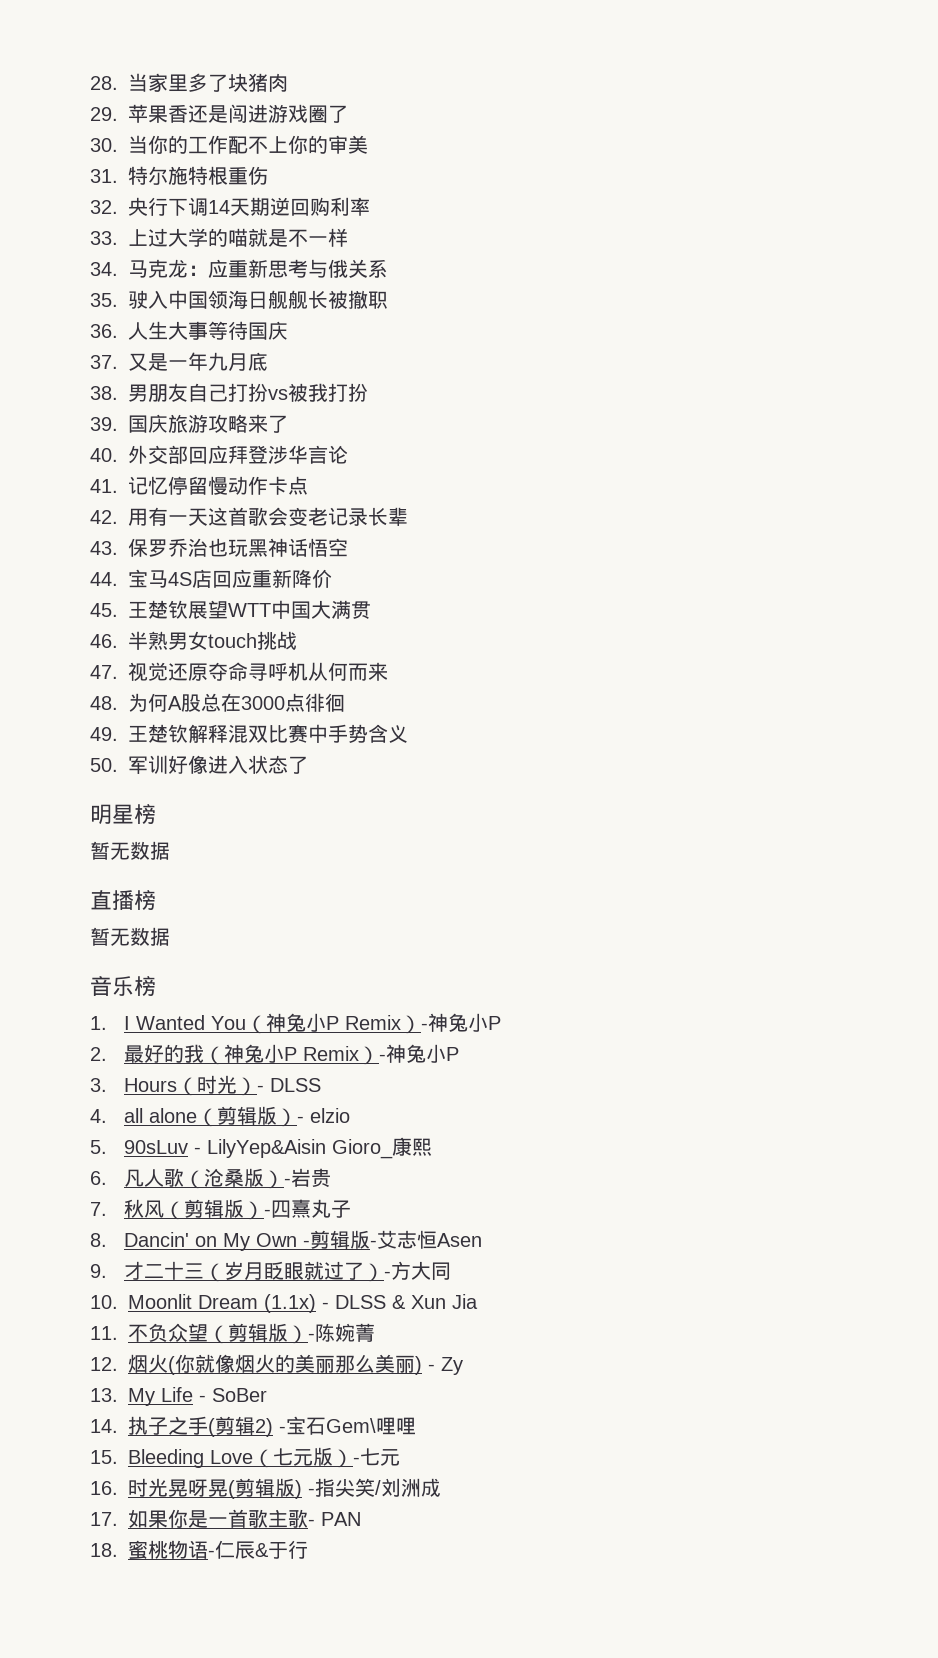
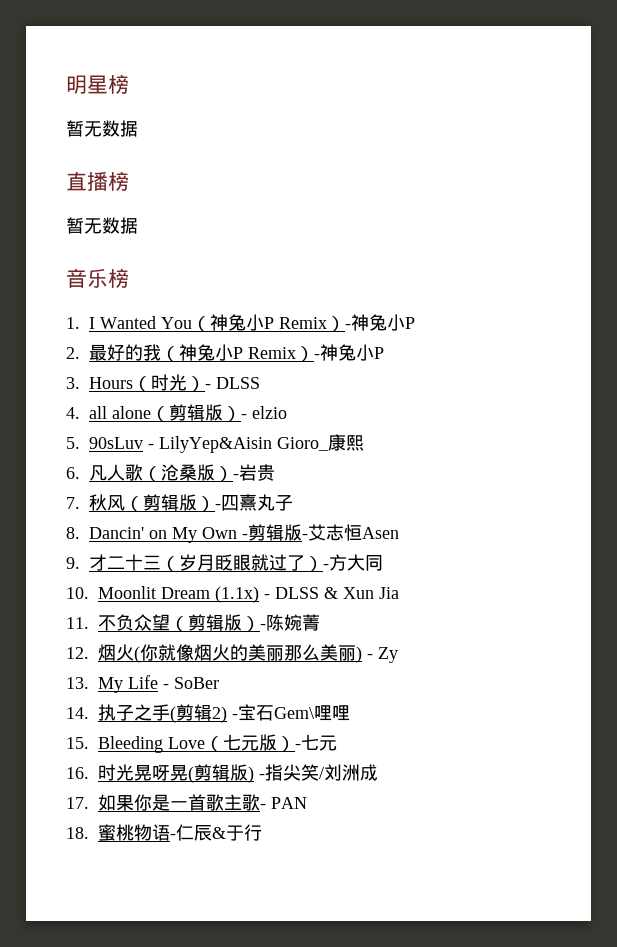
[90,73,288,92] [90,104,348,123] [90,135,368,154] [90,166,268,185] [90,197,370,216] [90,228,348,247] [90,259,388,278] [90,290,388,309] [90,321,288,340] [90,352,268,371] [90,383,368,402] [90,414,288,433] [90,445,348,464] [90,476,308,495] [90,507,408,526] [90,538,348,557] [90,569,332,588] [90,600,371,619] [90,631,297,650] [90,662,388,682] [90,693,345,712] [90,724,408,743] [90,755,308,774] 28.当家里多了块猪肉 // 29.苹果香还是闯进游戏圈了 // 30.当你的工作配不上你的审美 // 31.特尔施特根重伤 // 32.央行下调14天期逆回购利率 // 33.上过大学的喵就是不一样 // 34.马克龙：应重新思考与俄关系 // 35.驶入中国领海日舰舰长被撤职 // 36.人生大事等待国庆 // 37.又是一年九月底 // 38.男朋友自己打扮vs被我打扮 // 39.国庆旅游攻略来了 // 40.外交部回应拜登涉华言论 // 41.记忆停留慢动作卡点 // 42.用有一天这首歌会变老记录长辈 // 43.保罗乔治也玩黑神话悟空 // 44.宝马4S店回应重新降价 // 45.王楚钦展望WTT中国大满贯 // 46.半熟男女touch挑战 // 47.视觉还原夺命寻呼机从何而来 // 48.为何A股总在3000点徘徊 // 49.王楚钦解释混双比赛中手势含义 // 50.军训好像进入状态了 // -> (66, 84) none

